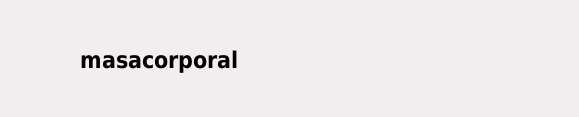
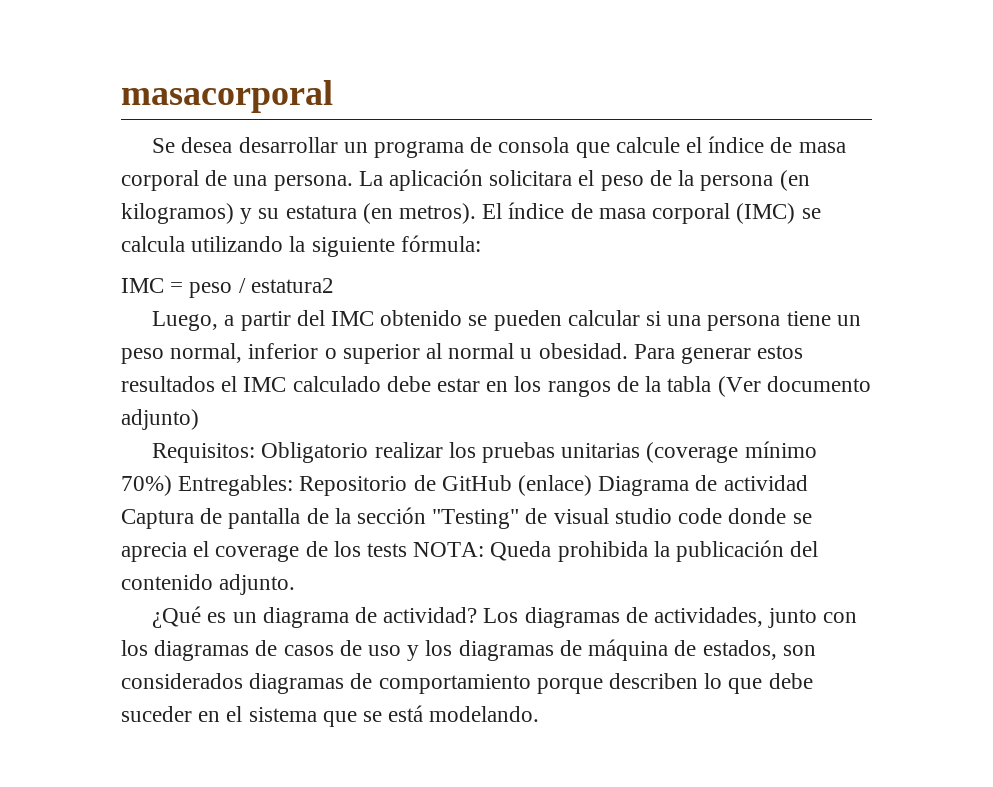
(238, 61) none -> [152,136,846,158] [121,169,810,191] [121,202,821,224] [121,235,481,257] [121,278,334,298] [152,310,861,331] [121,343,804,364] [121,376,871,397] [121,409,199,430] [152,441,817,463] [121,475,808,496] [121,507,812,529] [121,540,819,562] [121,574,296,595] [152,606,858,628] [121,639,816,661] [121,673,813,694] [121,705,540,727] // Se desea desarrollar un programa de consola que calcule el índice de masa corporal de una persona. La aplicación solicitara el peso de la persona (en kilogramos) y su estatura (en metros). El índice de masa corporal (IMC) se calcula utilizando la siguiente fórmula: // IMC = peso / estatura2 // Luego, a partir del IMC obtenido se pueden calcular si una persona tiene un peso normal, inferior o superior al normal u obesidad. Para generar estos resultados el IMC calculado debe estar en los rangos de la tabla (Ver documento adjunto) // Requisitos: Obligatorio realizar los pruebas unitarias (coverage mínimo 70%) Entregables: Repositorio de GitHub (enlace) Diagrama de actividad Captura de pantalla de la sección "Testing" de visual studio code donde se aprecia el coverage de los tests NOTA: Queda prohibida la publicación del contenido adjunto. // ¿Qué es un diagrama de actividad? Los diagramas de actividades, junto con los diagramas de casos de uso y los diagramas de máquina de estados, son considerados diagramas de comportamiento porque describen lo que debe suceder en el sistema que se está modelando.

